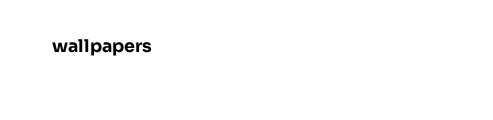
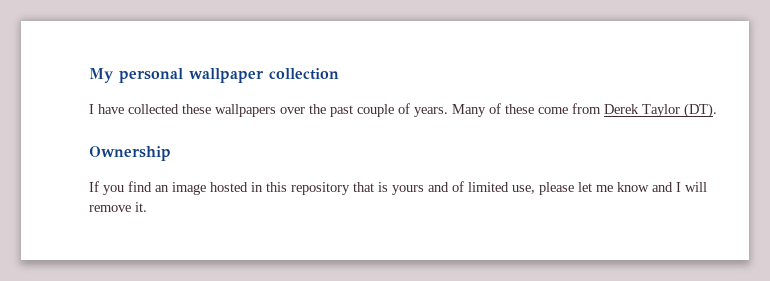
[52,39,152,56] wallpapers -> [89,68,339,83] [89,103,717,118] [89,146,171,161] [89,181,707,195] [89,202,147,212] My personal wallpaper collection // I have collected these wallpapers over the past couple of years. Many of these come from Derek Taylor (DT). // Ownership // If you find an image hosted in this repository that is yours and of limited use, please let me know and I will remove it.

